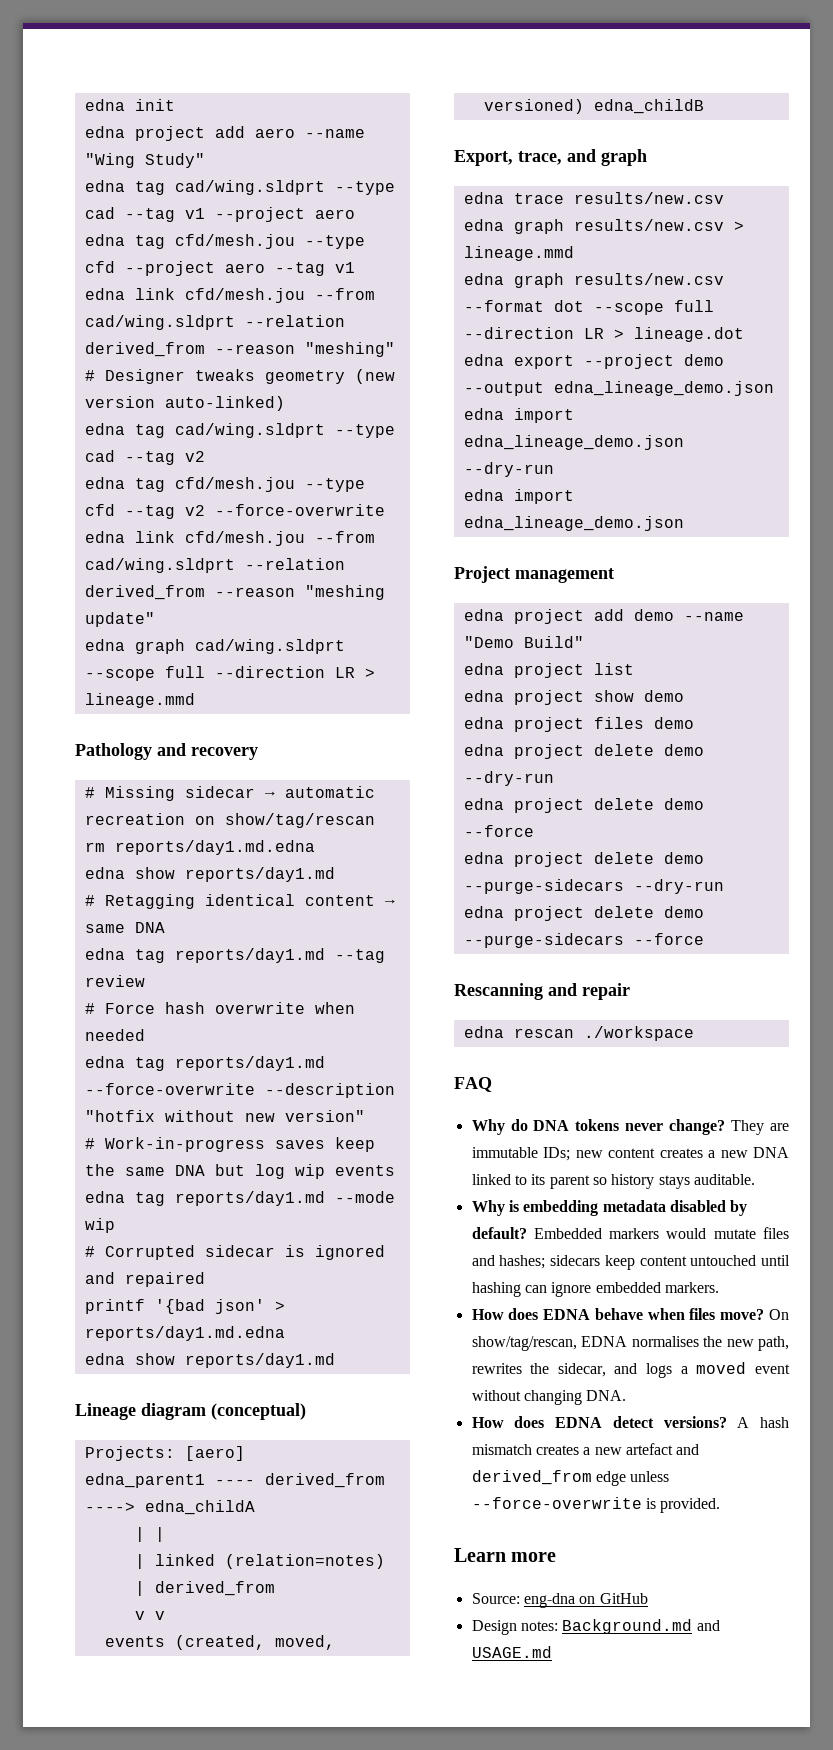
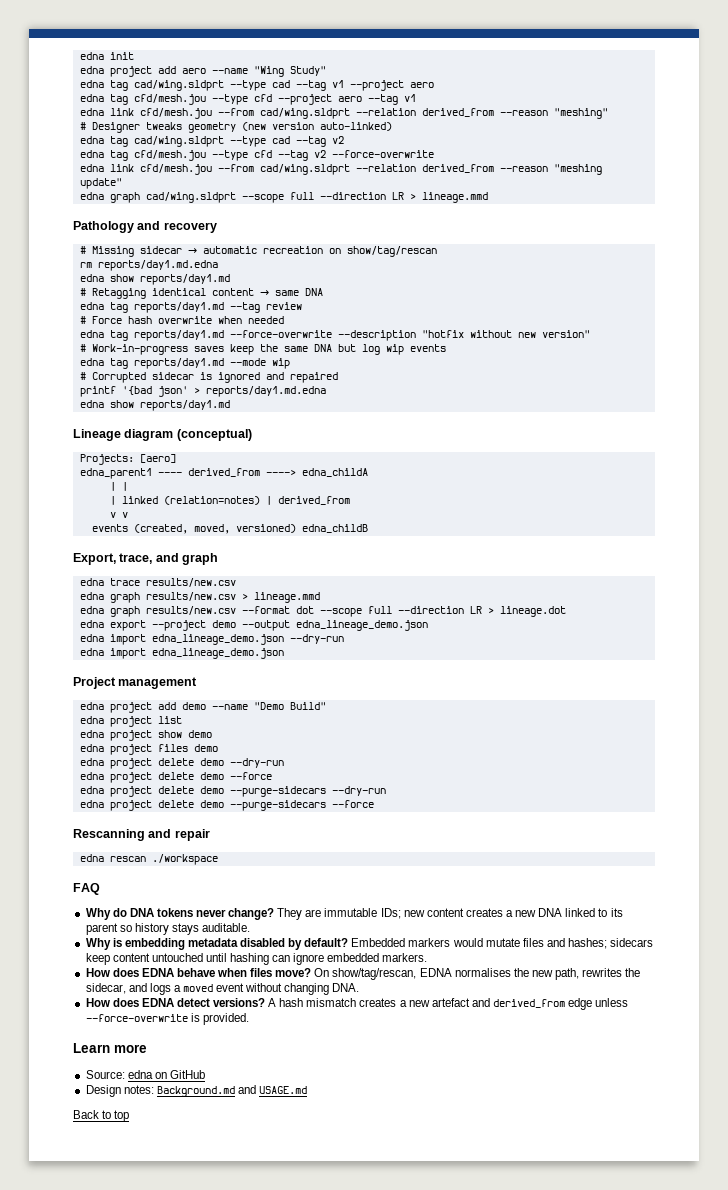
[523,1593,575,1608] eng-dna -> [127,1070,153,1079] edna
(552, 1652) none -> [73,1110,130,1122] // Back to top

